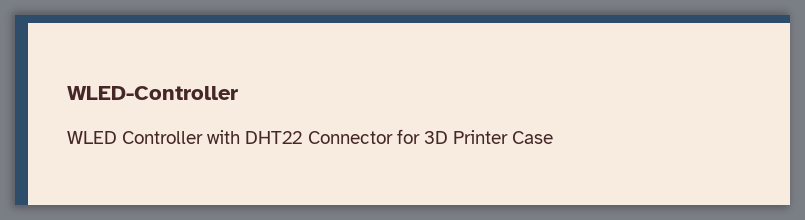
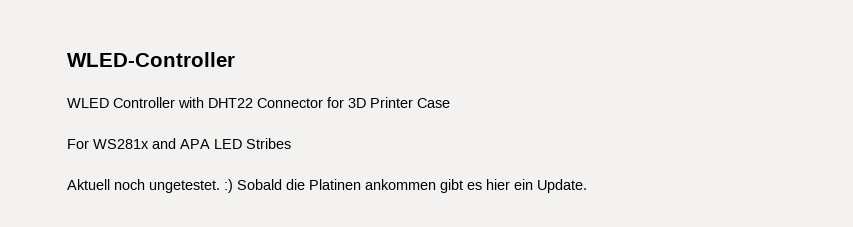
(554, 137) none -> [67,138,291,149] [67,179,587,193] // For WS281x and APA LED Stribes // Aktuell noch ungetestet. :) Sobald die Platinen ankommen gibt es hier ein Update.

